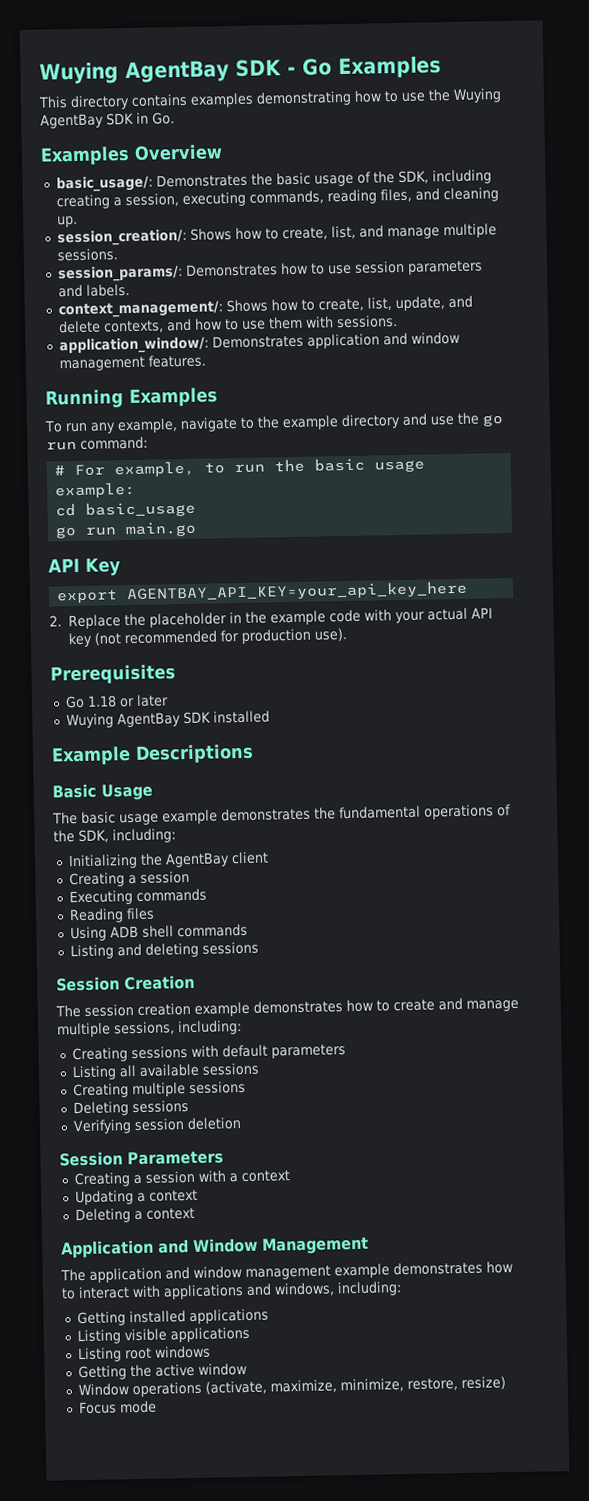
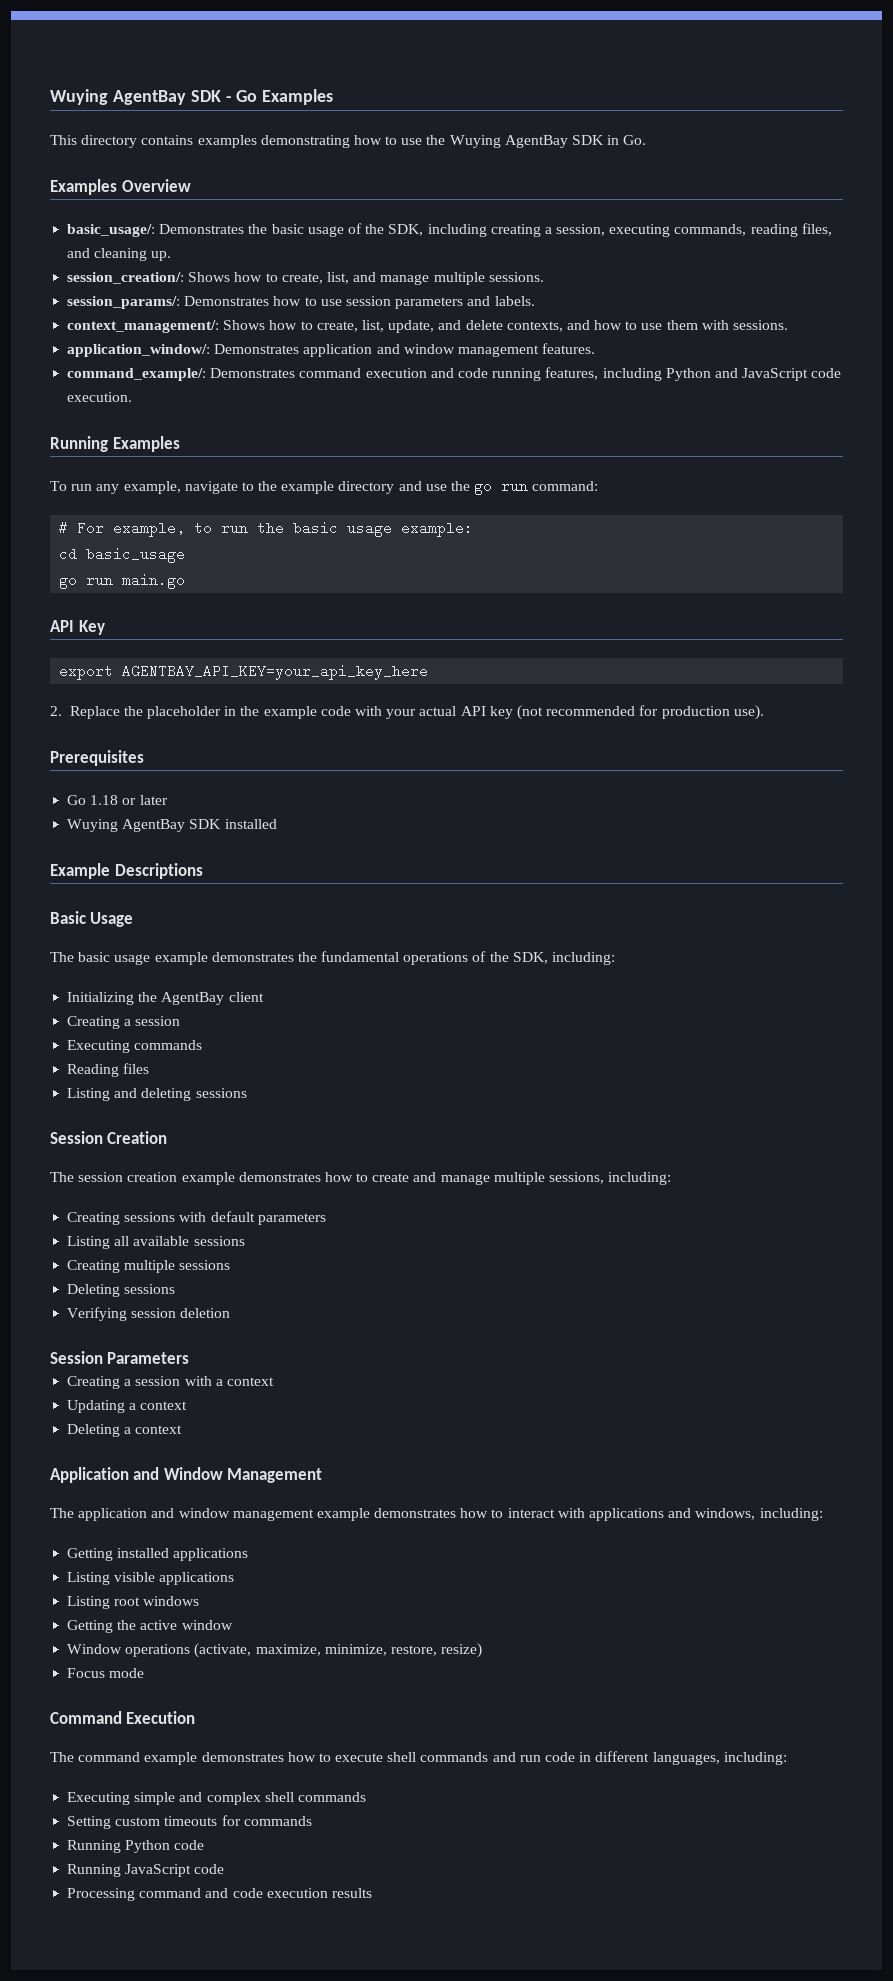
(206, 361) none -> [67,367,842,381] [67,392,133,402] // command_example/: Demonstrates command execution and code running features, including Python and JavaScript code execution.
[69,923,248,942] // Using ADB shell commands -> (150, 1068) none
(157, 1407) none -> [50,1711,196,1724] [50,1751,787,1765] [67,1792,366,1805] [67,1815,312,1829] [67,1840,205,1853] [67,1864,225,1877] [67,1888,372,1901] // Command Execution // The command example demonstrates how to execute shell commands and run code in different languages, including: // Executing simple and complex shell commands // Setting custom timeouts for commands // Running Python code // Running JavaScript code // Processing command and code execution results

